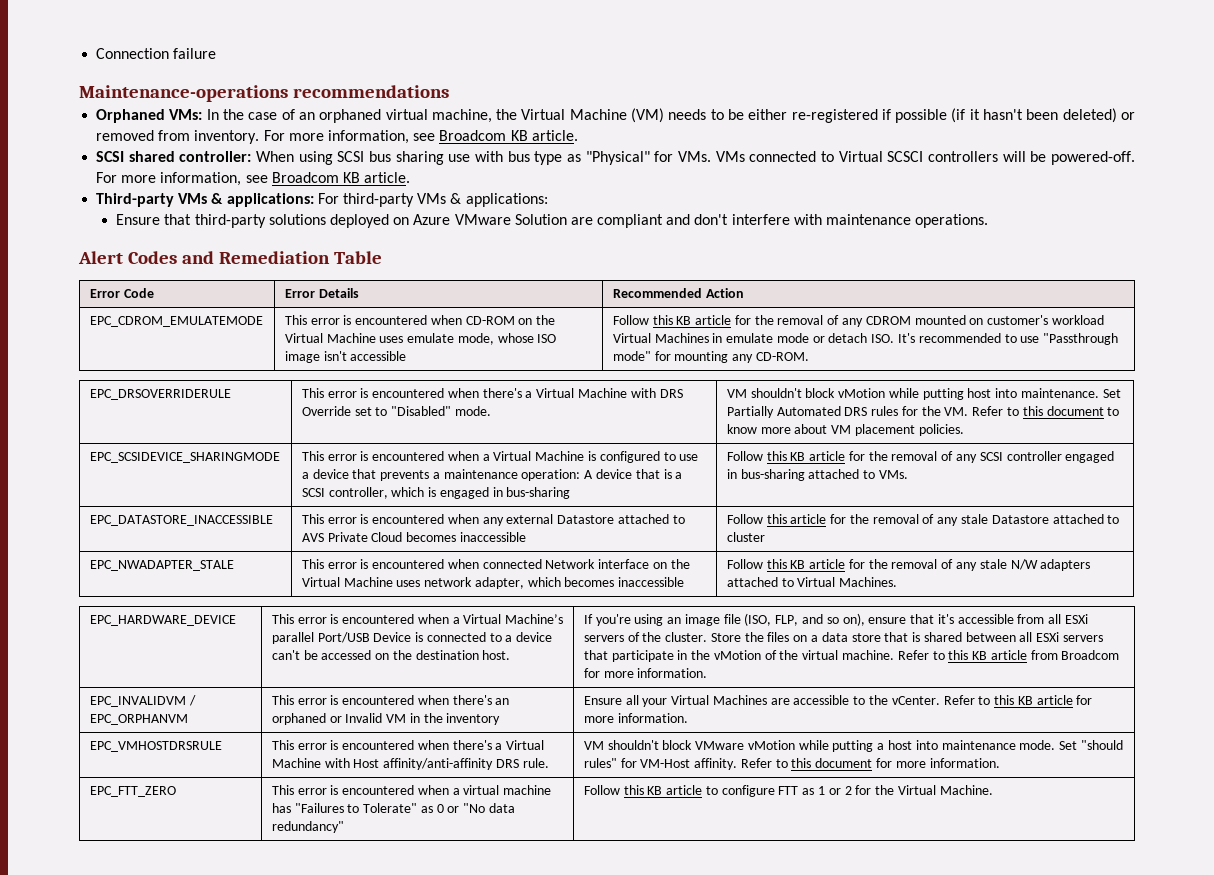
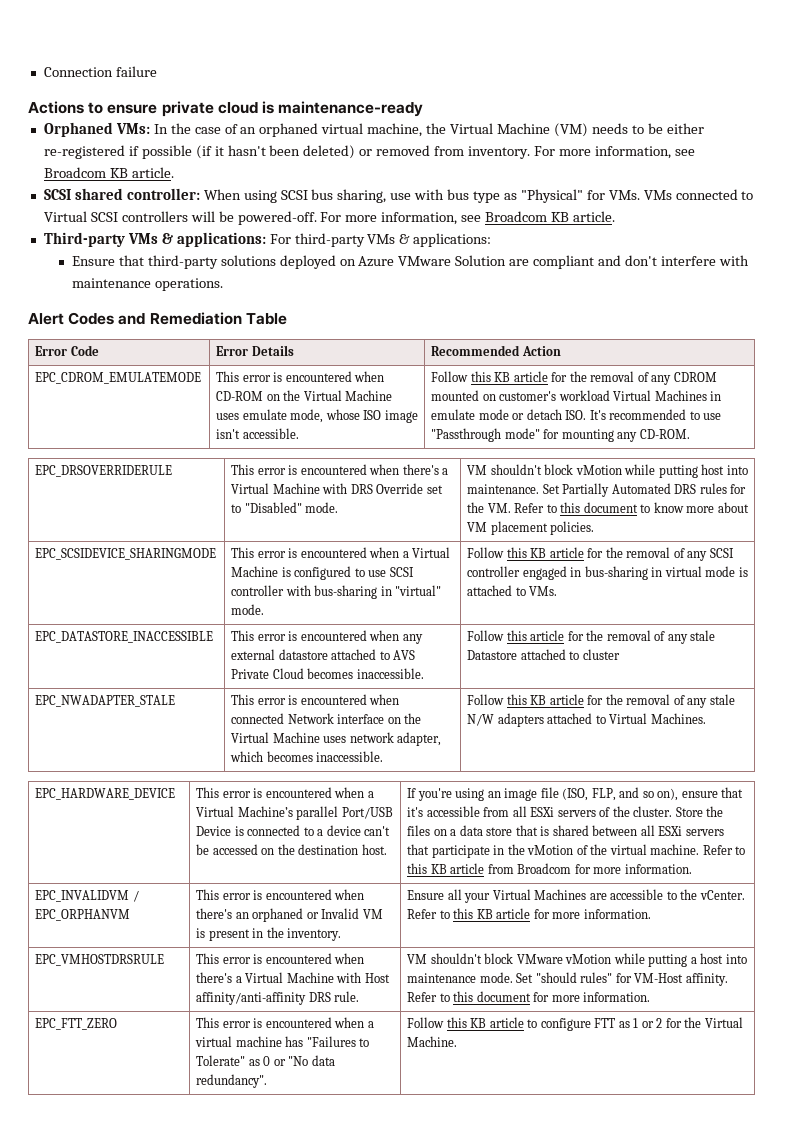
[79,85,449,102] Maintenance-operations recommendations -> [28,101,424,117] Actions to ensure private cloud is maintenance-ready
[395,151,444,165] sharing -> [337,189,387,203] sharing,
[887,151,924,162] SCSCI -> [90,212,118,222] SCSI
[350,351,407,361] accessible -> [242,428,299,439] accessible.
[301,469,683,481] [301,487,571,499] a device that prevents a maintenance operation: A device that is a SCSI controller, which is engaged in bus-sharing -> [389,567,414,577] [231,585,442,599] [231,604,265,615] SCSI controller with bus-sharing in "virtual" mode.
(805, 475) none -> [651,566,748,577] in virtual mode is
[557,515,615,524] Datastore -> [278,649,328,660] datastore
[459,532,526,542] inaccessible -> [356,668,424,679] inaccessible.
[618,577,685,587] inaccessible -> [316,751,384,762] inaccessible.
[409,713,501,725] in the inventory -> [196,927,342,941] is present in the inventory.
[271,821,344,833] redundancy" -> [196,1074,268,1088] redundancy".

